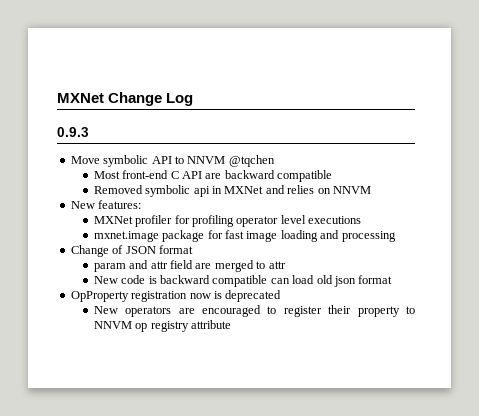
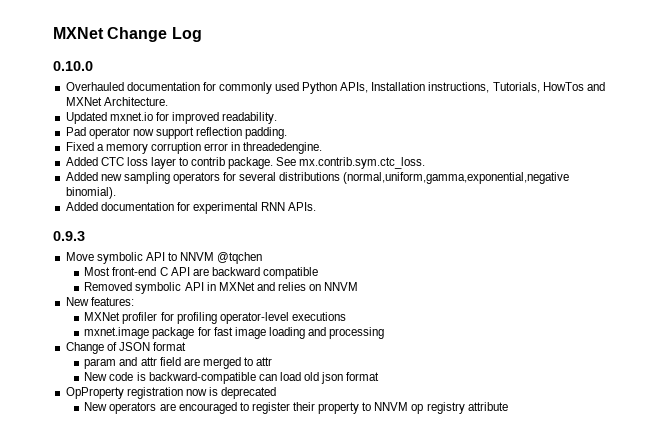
(194, 99) none -> [53,61,93,71] [65,82,605,94] [65,97,168,106] [65,112,278,124] [65,127,288,139] [65,142,323,154] [65,157,426,169] [65,172,570,184] [65,187,116,199] [65,202,317,214] // 0.10.0 // Overhauled documentation for commonly used Python APIs, Installation instructions, Tutorials, HowTos and MXNet Architecture. // Updated mxnet.io for improved readability. // Pad operator now support reflection padding. // Fixed a memory corruption error in threadedengine. // Added CTC loss layer to contrib package. See mx.contrib.sym.ctc_loss. // Added new sampling operators for several distributions (normal,uniform,gamma,exponential,negative binomial). // Added documentation for experimental RNN APIs.
[193,186,210,197] api -> [184,282,204,291] API
[236,215,306,227] operator level -> [219,312,289,324] operator-level
[160,275,268,287] backward compatible -> [148,372,256,384] backward-compatible

